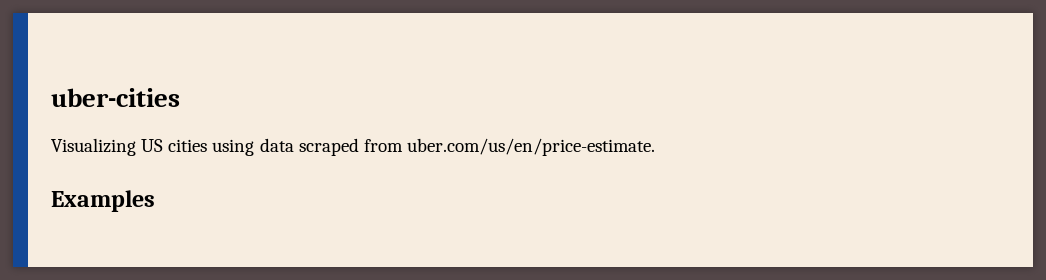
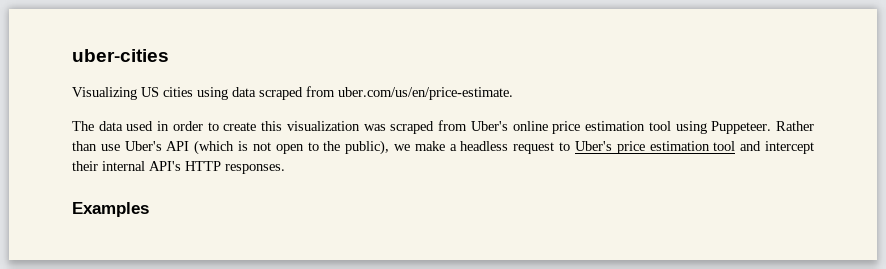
(655, 147) none -> [72,120,814,134] [72,140,815,155] [72,161,285,174] // The data used in order to create this visualization was scraped from Uber's online price estimation tool using Puppeteer. Rather than use Uber's API (which is not open to the public), we make a headless request to Uber's price estimation tool and intercept their internal API's HTTP responses.

